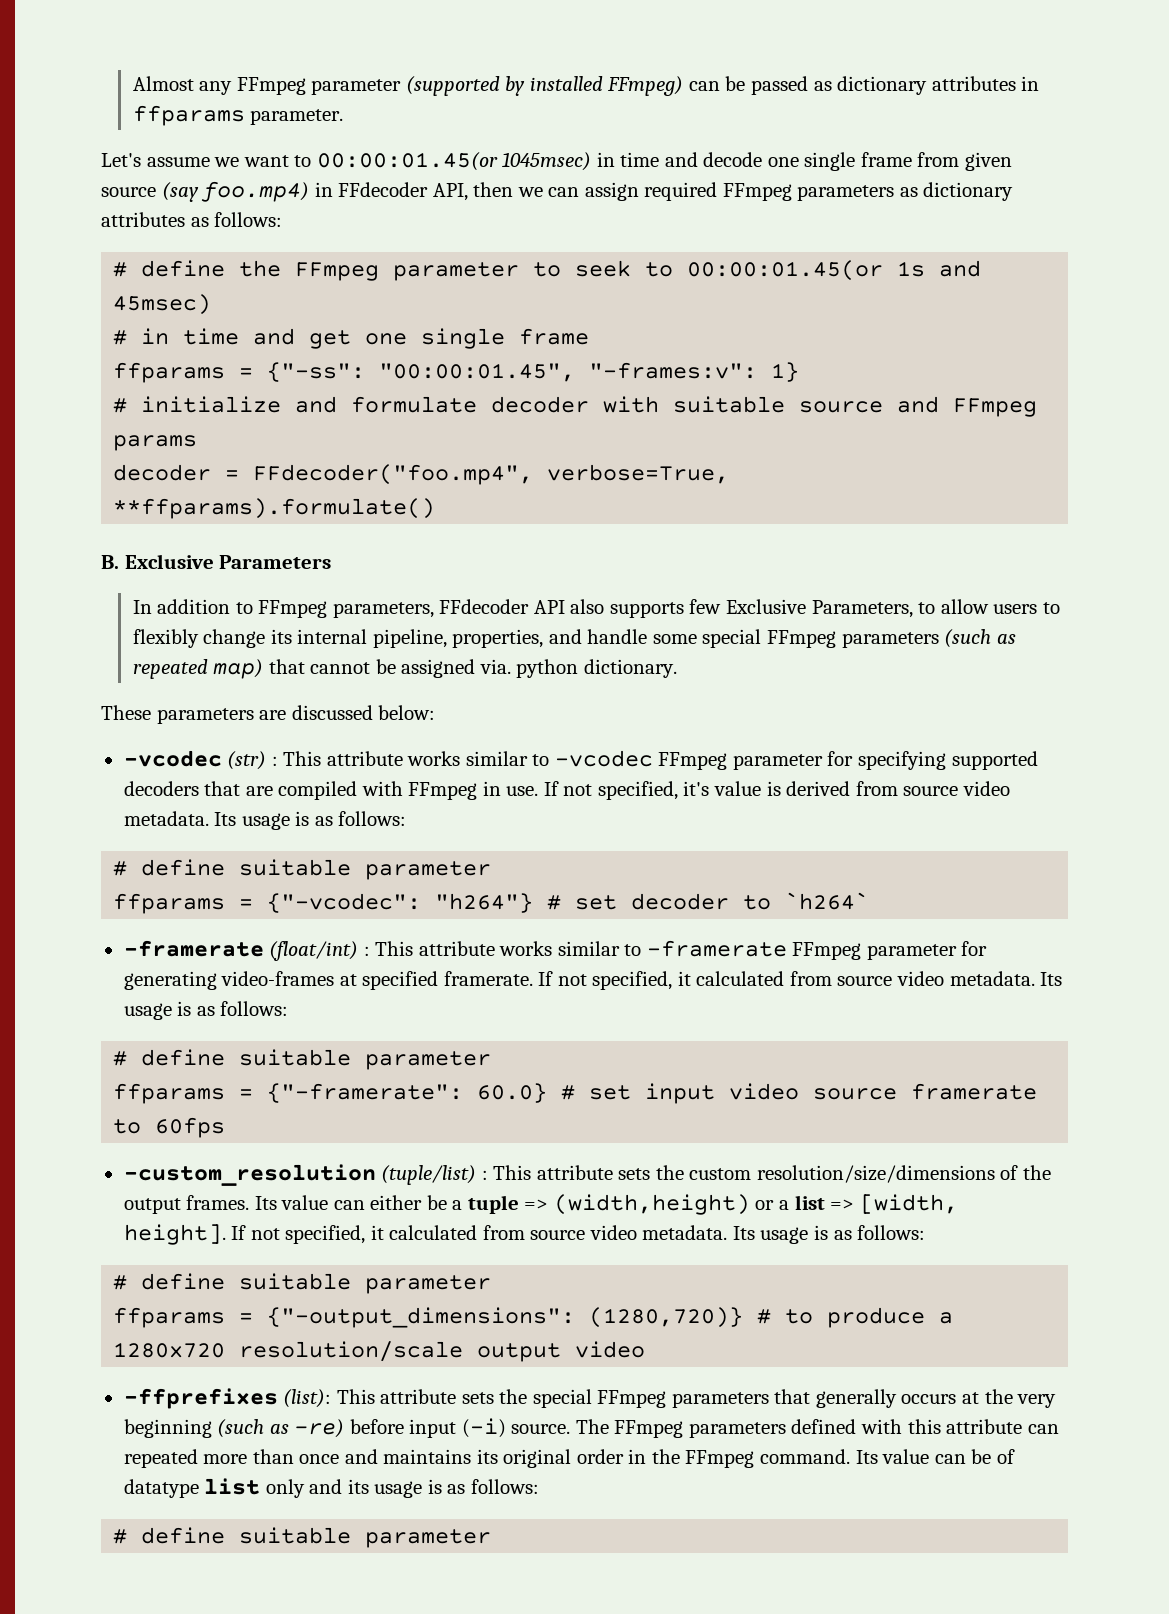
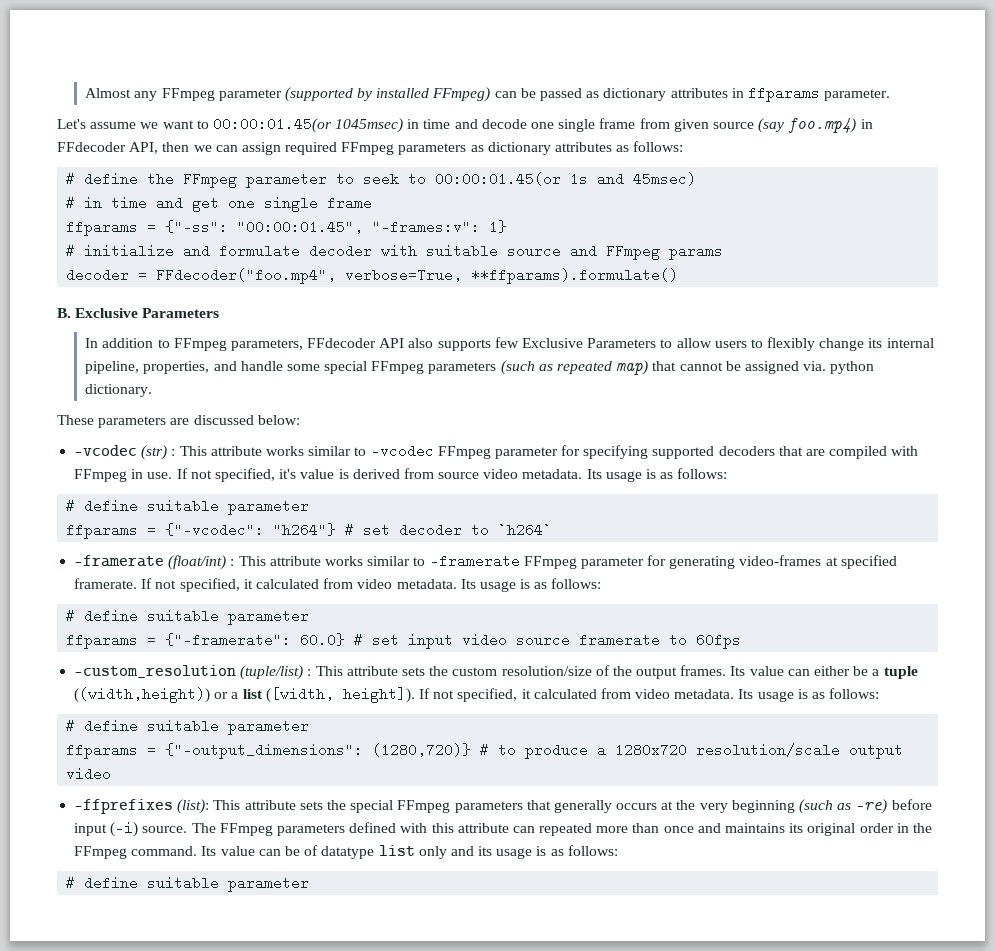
[811,600,913,618] Parameters, -> [587,338,657,348] Parameters
[837,976,893,986] source -> (354, 583) none
[756,1165,995,1183] resolution/size/dimensions -> [501,666,592,676] resolution/size
[524,1194,750,1215] => (width,height) -> [74,687,211,703] ((width,height))
[830,1194,958,1214] [123,1224,586,1245] => [width, height]. If not specified, it calculated from source -> [265,687,631,703] ([width, height]). If not specified, it calculated from

